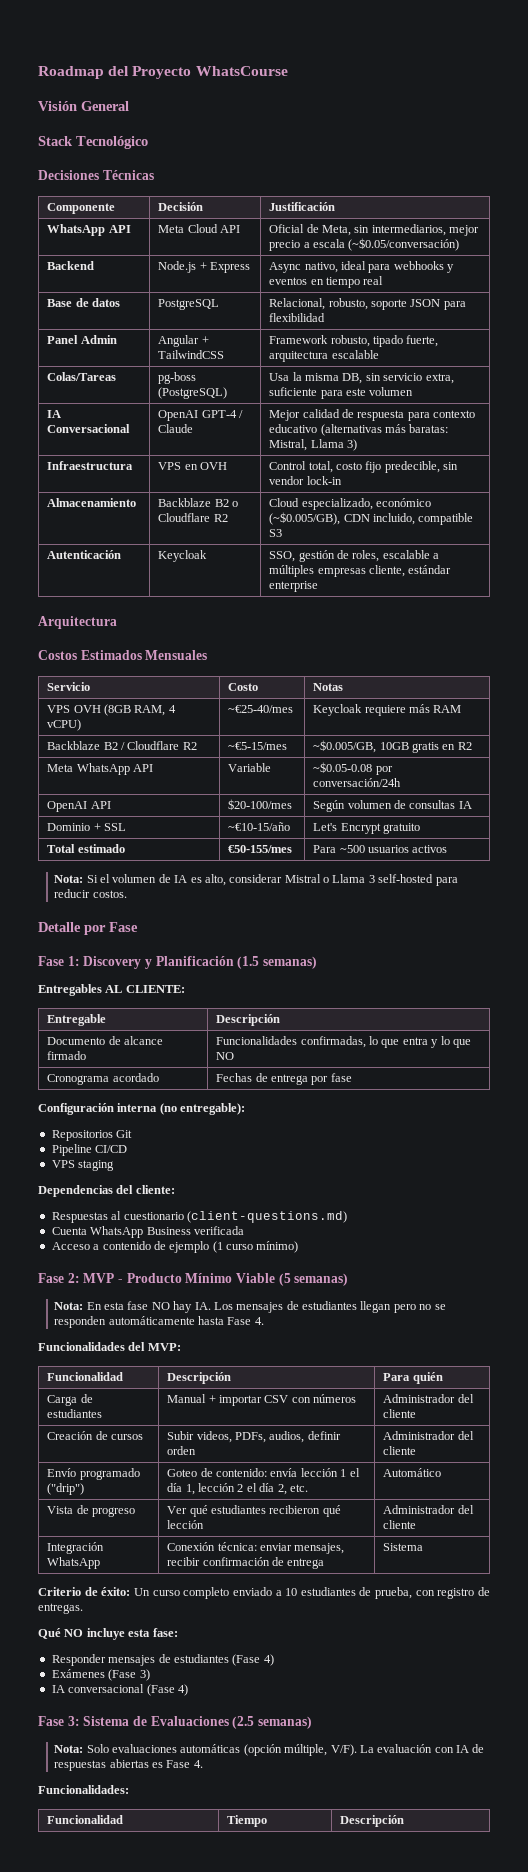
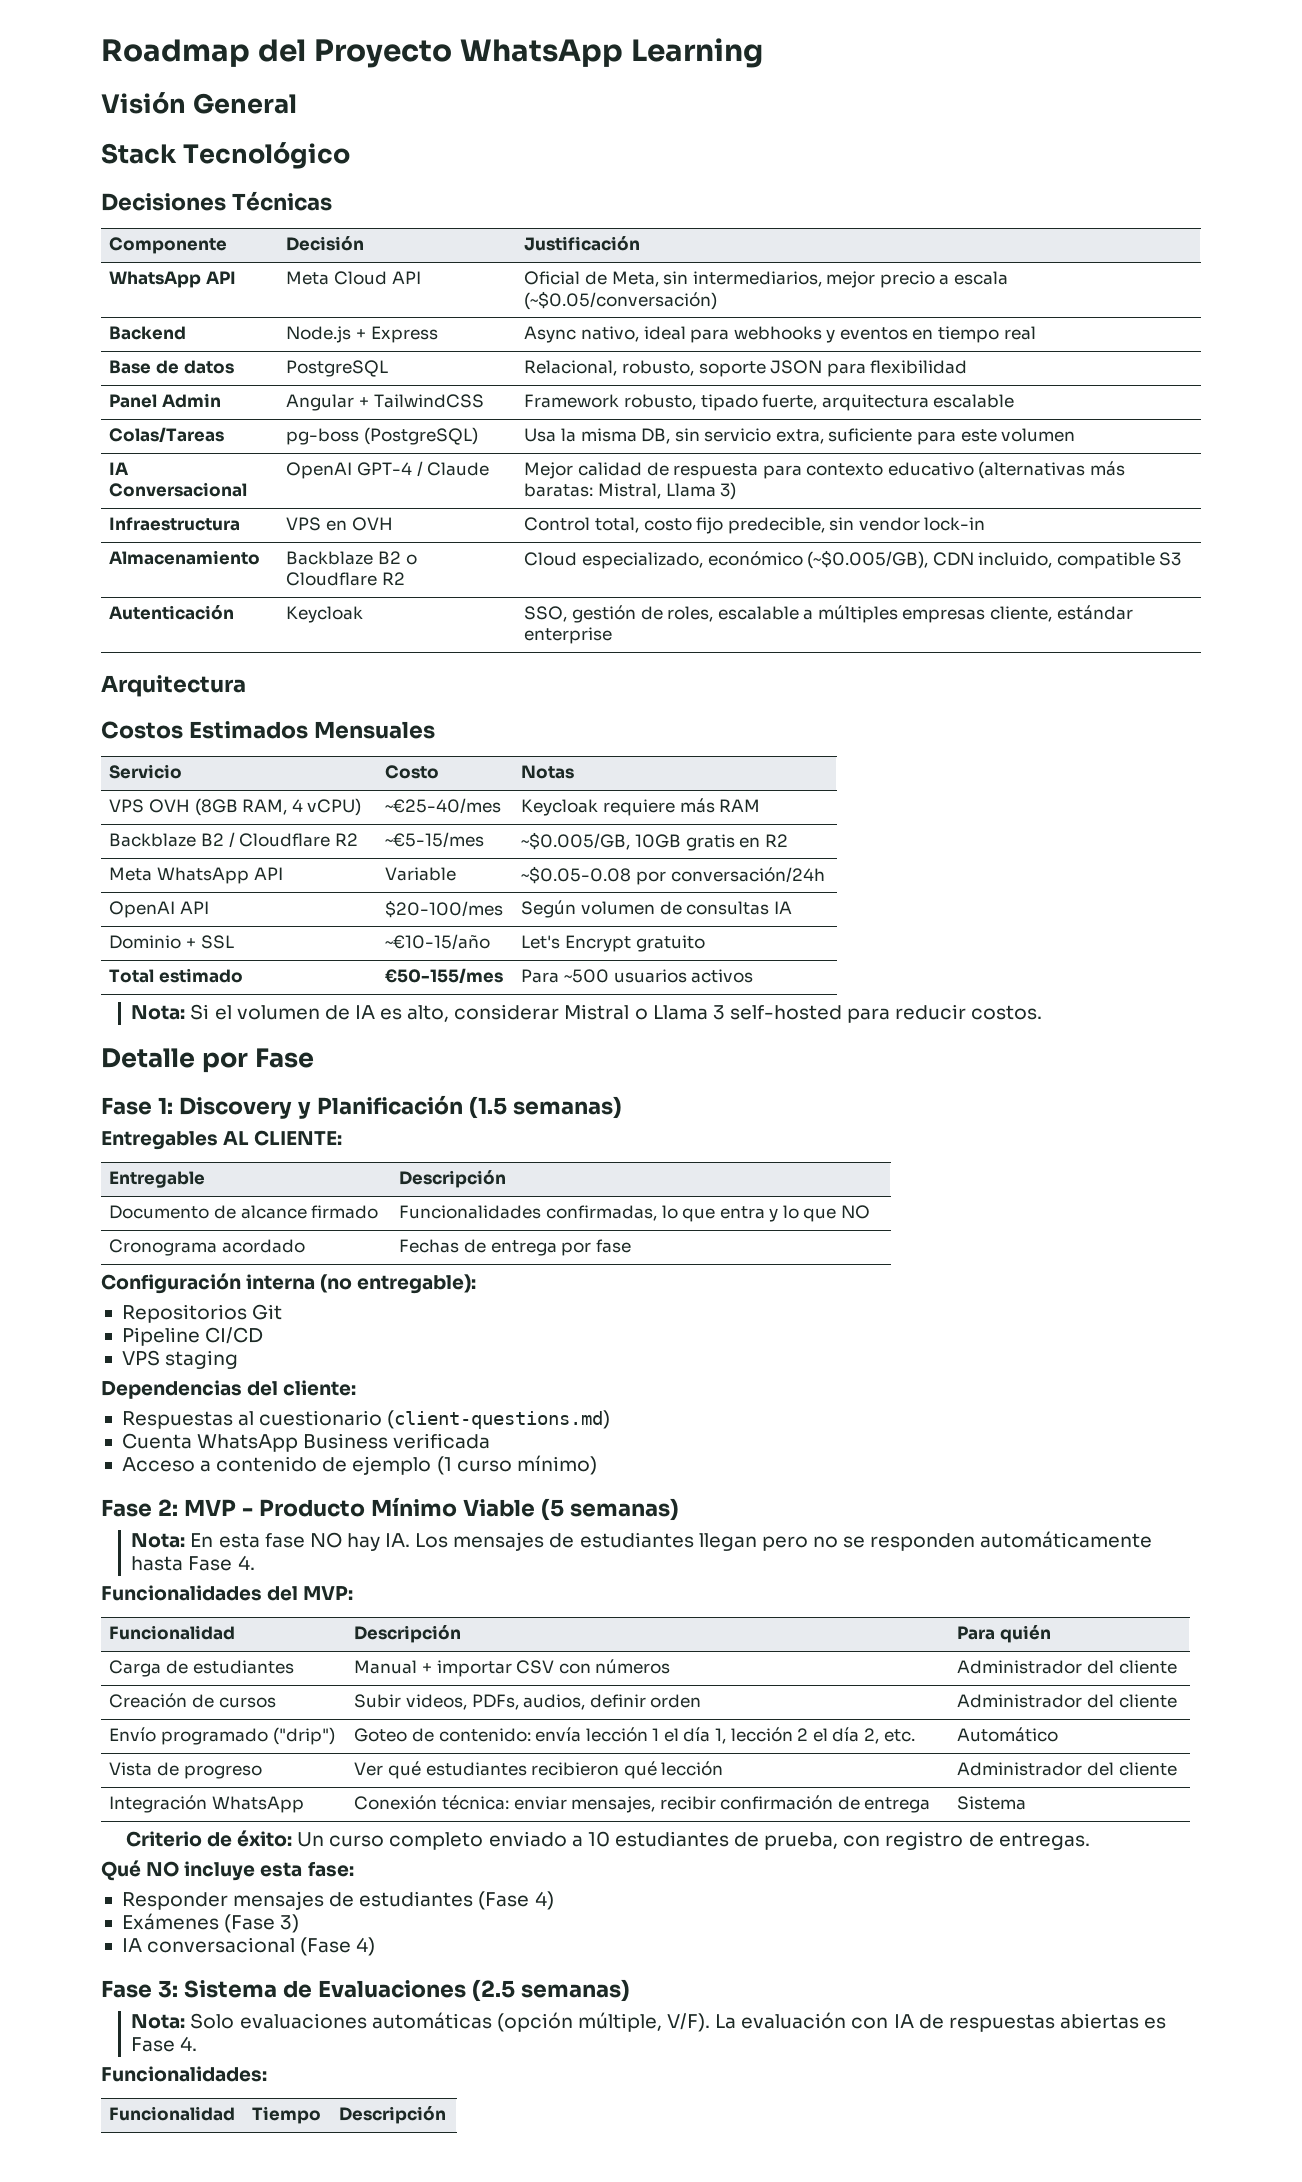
[195,66,288,76] WhatsCourse -> [459,38,763,68] WhatsApp Learning

